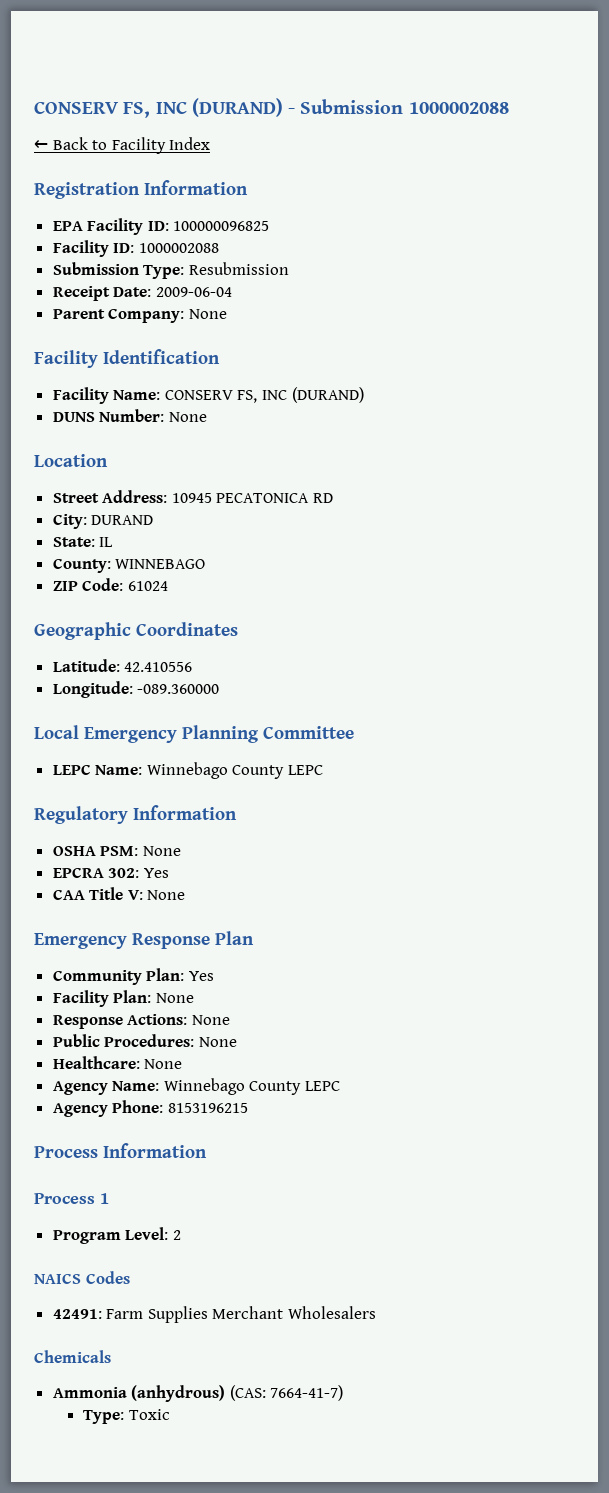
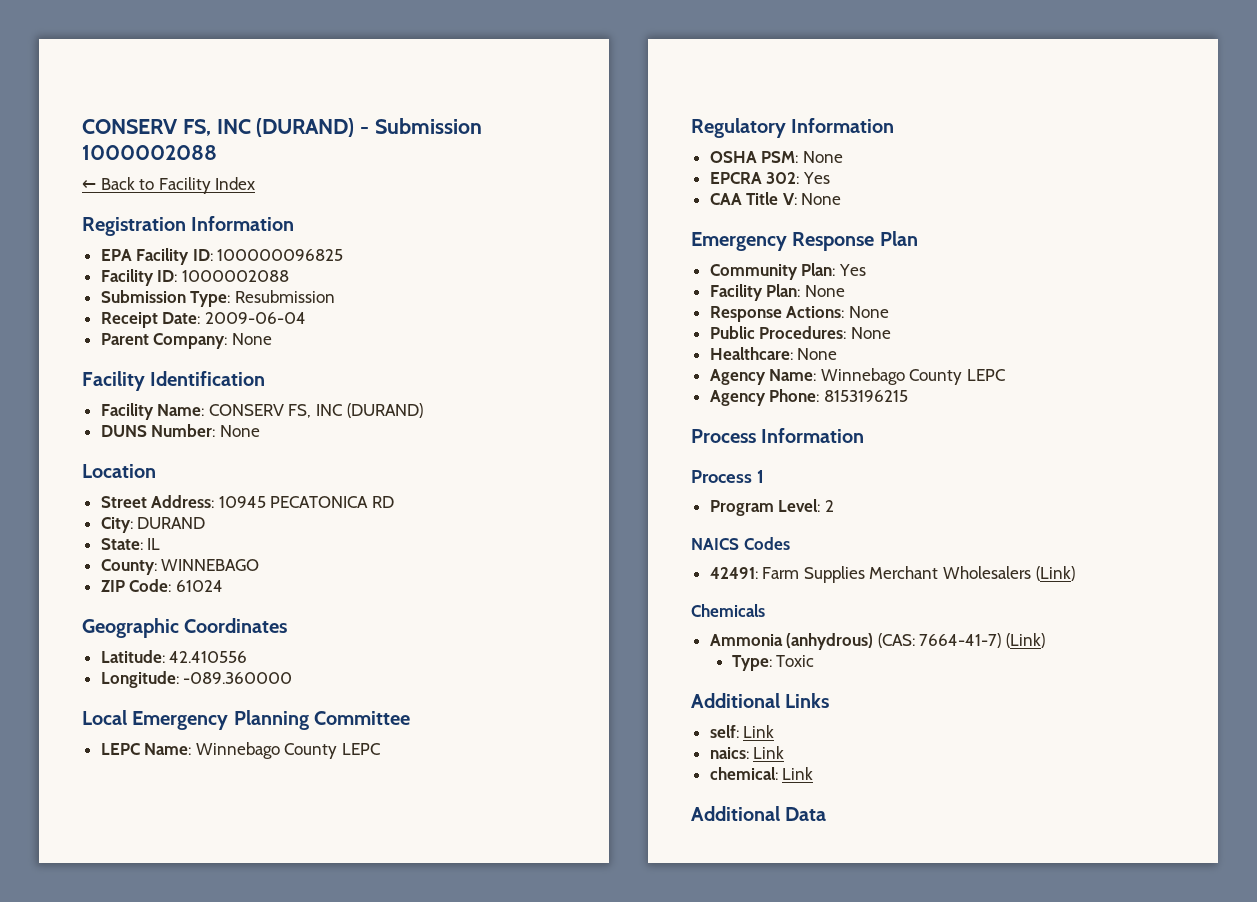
(377, 1312) none -> [1035,566,1075,581] (Link)
(344, 1393) none -> [1006,633,1046,648] (Link)
(170, 1414) none -> [691,693,830,708] [709,725,775,738] [709,746,785,759] [709,767,814,780] [691,806,827,821] // Additional Links // self: Link // naics: Link // chemical: Link // Additional Data

